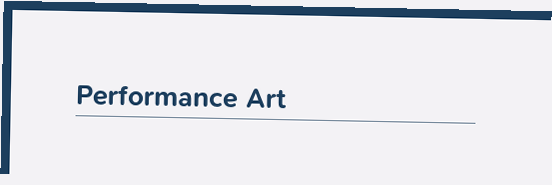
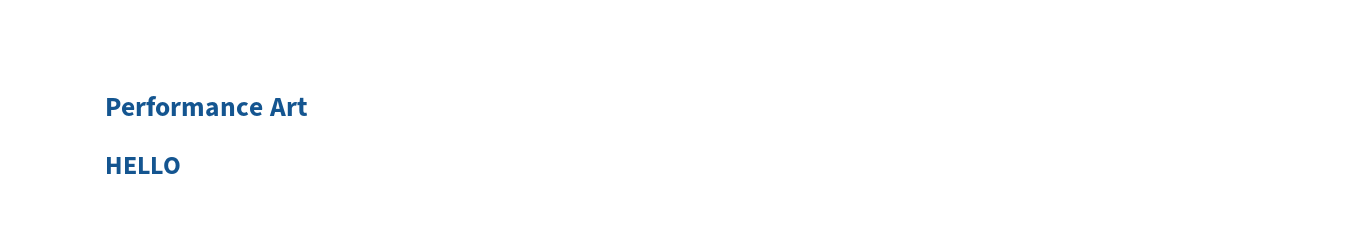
(288, 98) none -> [105,157,181,174] // HELLO

